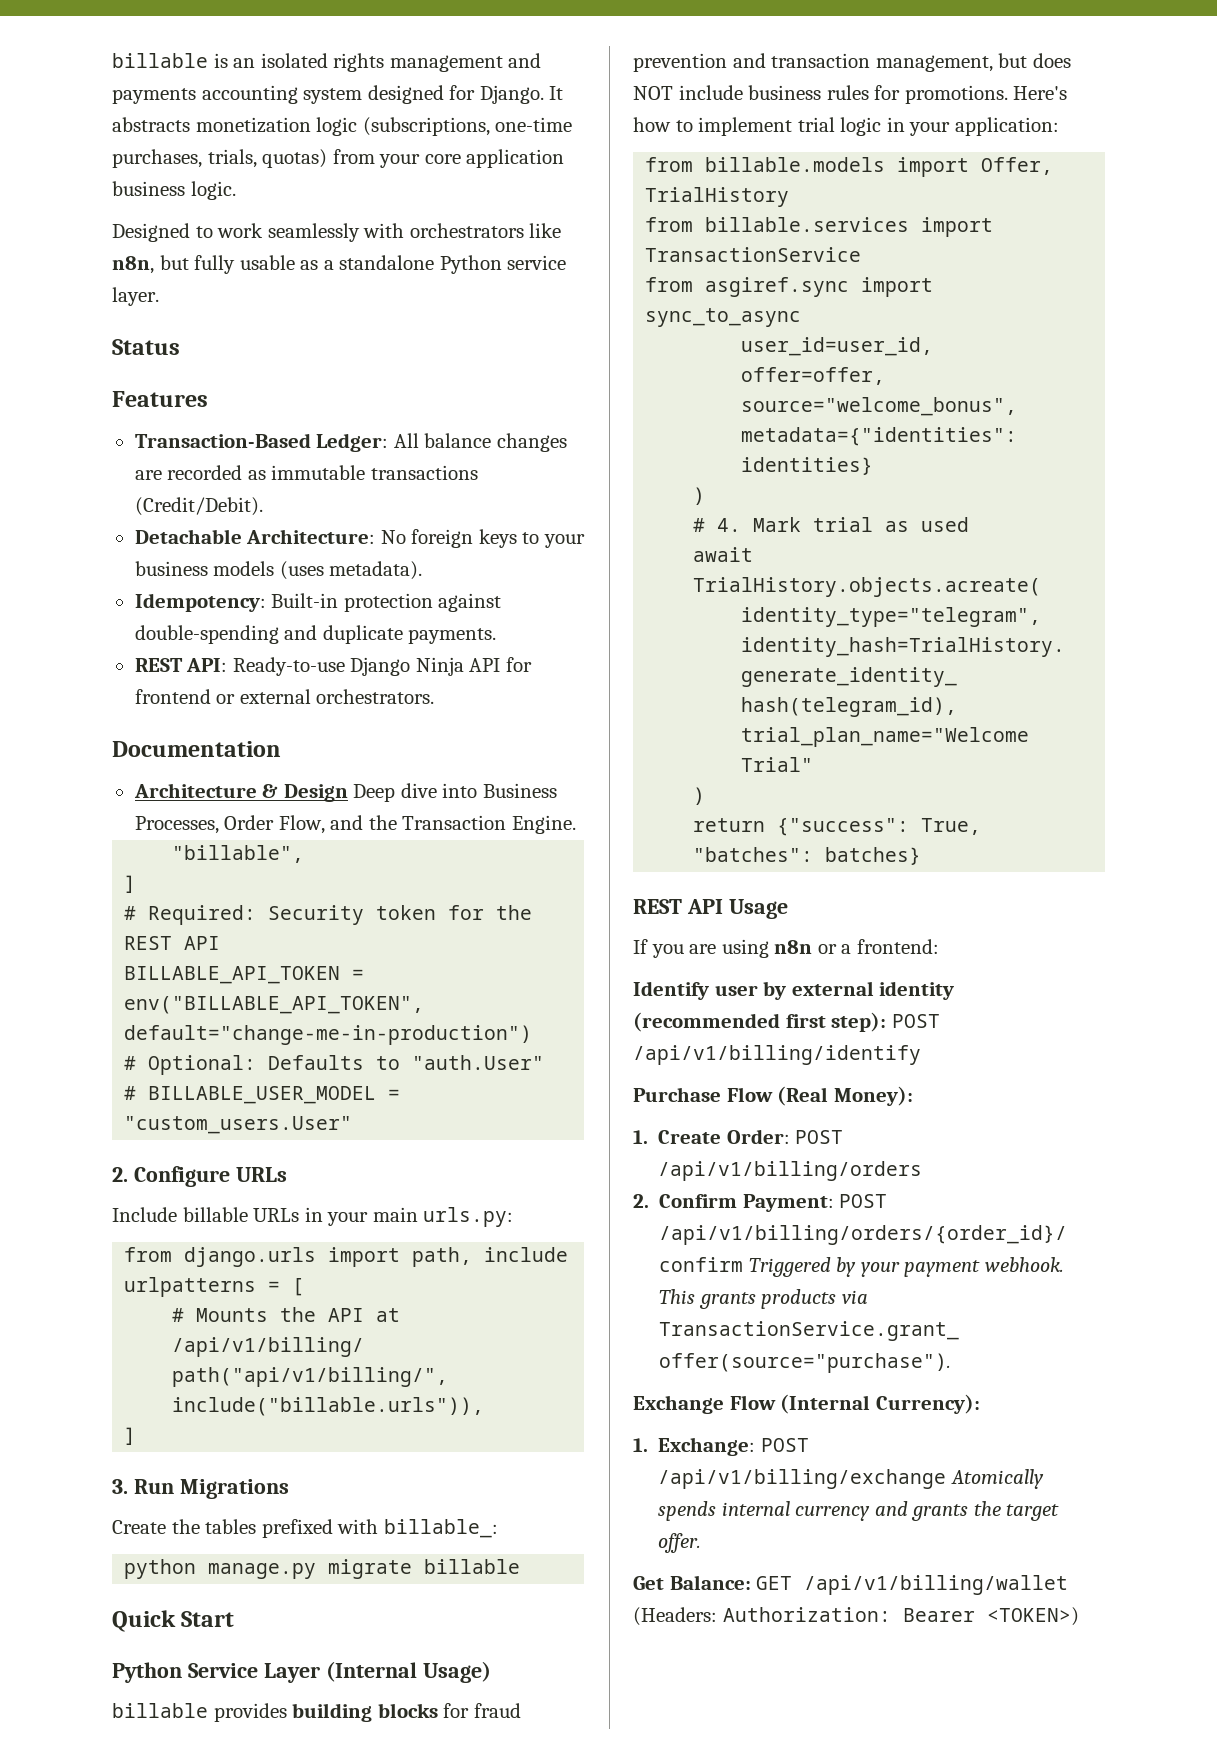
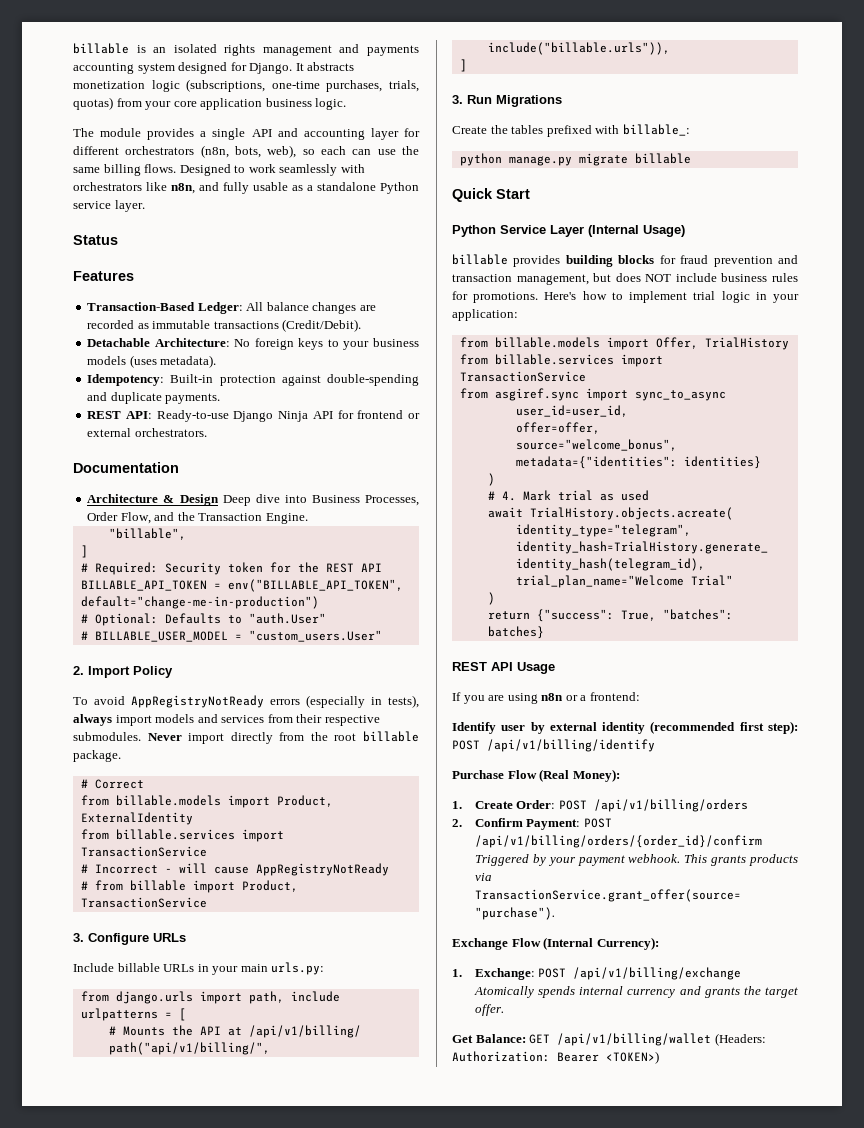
(236, 190) none -> [73,128,420,140] [73,145,419,158] [73,164,177,176] The module provides a single API and accounting layer for different orchestrators (n8n, bots, web), so each can use the same billing flows.
[159,255,189,270] but -> [199,182,219,191] and
(128, 1174) none -> [88,666,173,678] [73,695,419,708] [73,714,380,726] [73,731,419,744] [73,750,121,762] [80,779,144,789] [80,795,333,808] [80,812,193,825] [80,829,284,842] [80,846,207,857] [80,863,389,876] [80,880,298,893] [80,897,207,908] [73,933,84,942] Import Policy // To avoid AppRegistryNotReady errors (especially in tests), always import models and services from their respective submodules. Never import directly from the root billable package. // # Correct // from billable.models import Product, ExternalIdentity // from billable.services import TransactionService // # Incorrect - will cause AppRegistryNotReady // # from billable import Product, TransactionService // 3.

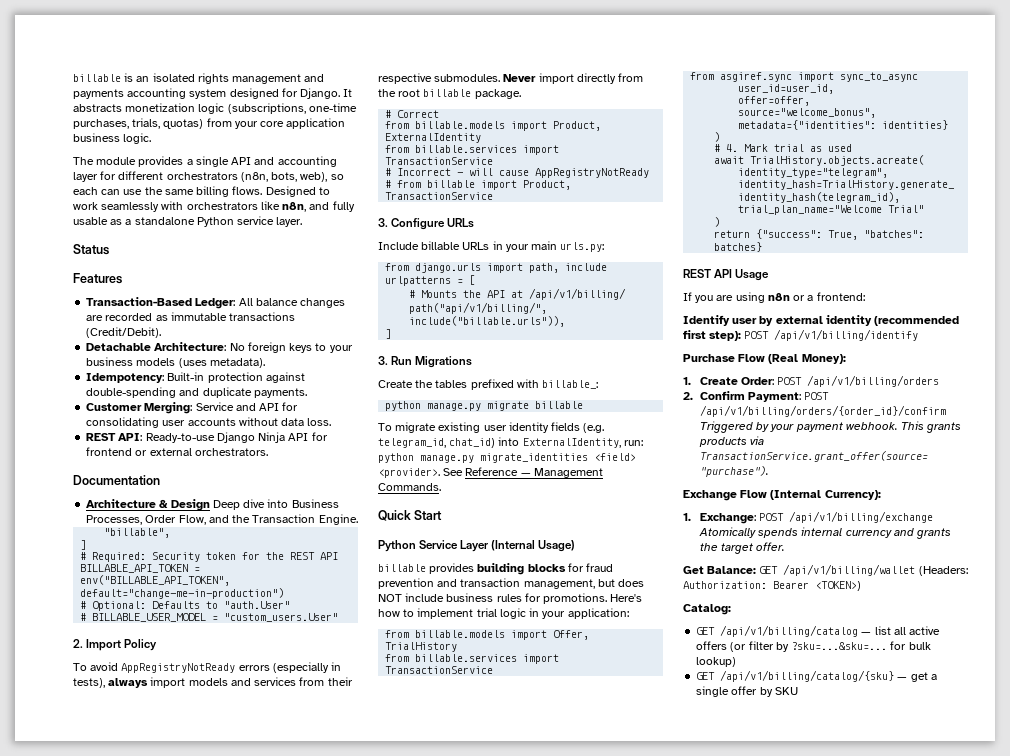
(221, 398) none -> [86,402,299,414] [86,417,332,428] // Customer Merging: Service and API for consolidating user accounts without data loss.
(691, 158) none -> [378,422,605,433] [378,437,643,448] [378,453,636,463] [378,467,603,478] [378,483,441,491] // To migrate existing user identity fields (e.g. telegram_id, chat_id) into ExternalIdentity, run: python manage.py migrate_identities <field> <provider>. See Reference — Management Commands.
(659, 1057) none -> [683,604,731,615] [696,625,941,637] [696,641,931,652] [696,657,737,667] [696,670,937,682] [696,686,798,697] // Catalog: // GET /api/v1/billing/catalog — list all active offers (or filter by ?sku=...&sku=... for bulk lookup) // GET /api/v1/billing/catalog/{sku} — get a single offer by SKU

